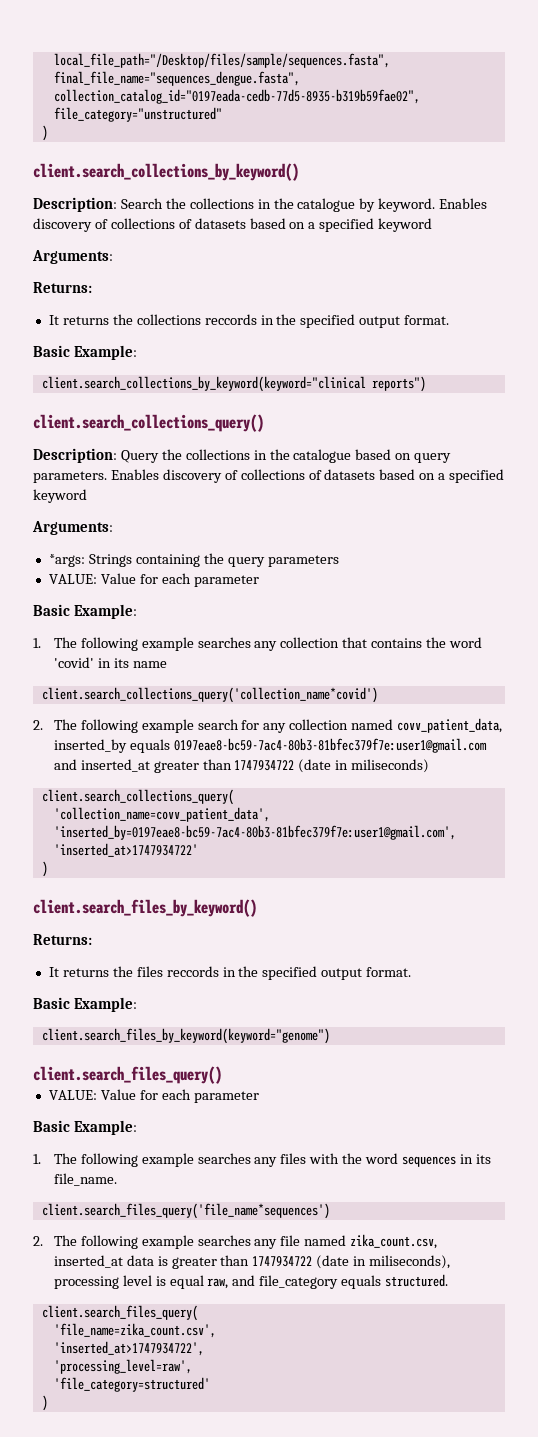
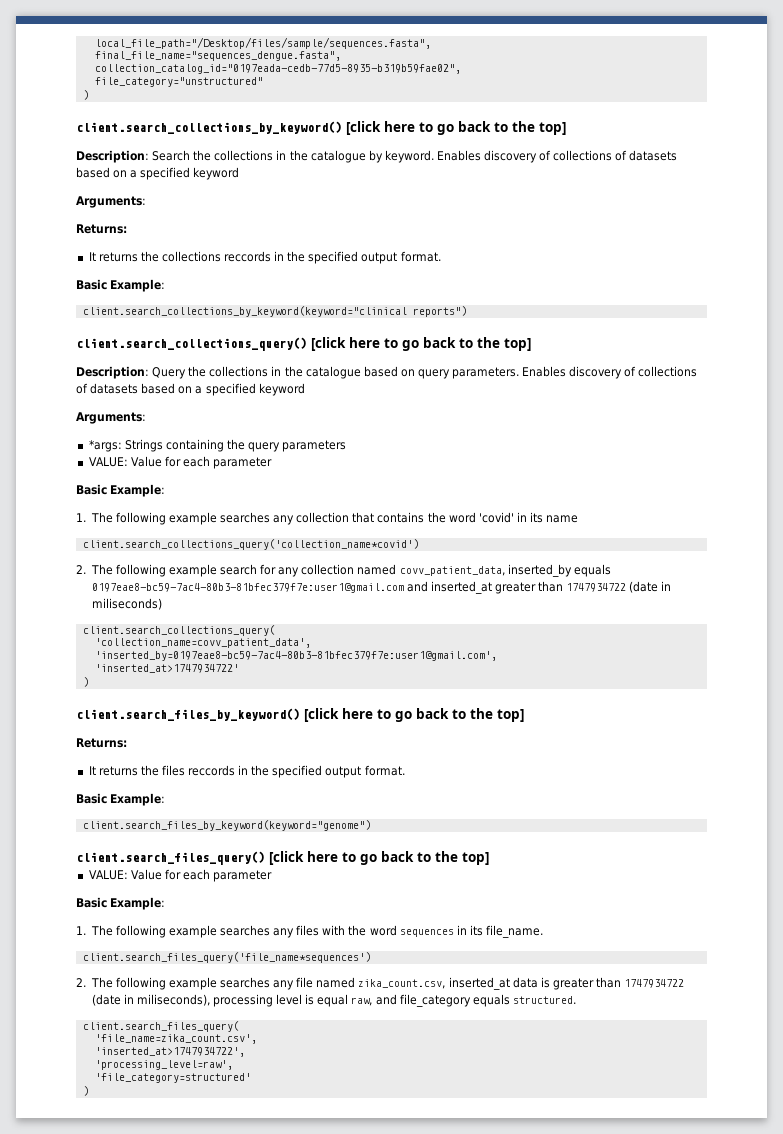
(299, 172) none -> [346,121,566,135] [click here to go back to the top]
(264, 423) none -> [311,337,531,351] [click here to go back to the top]
(257, 908) none -> [304,708,524,722] [click here to go back to the top]
(222, 1075) none -> [269,851,489,865] [click here to go back to the top]

